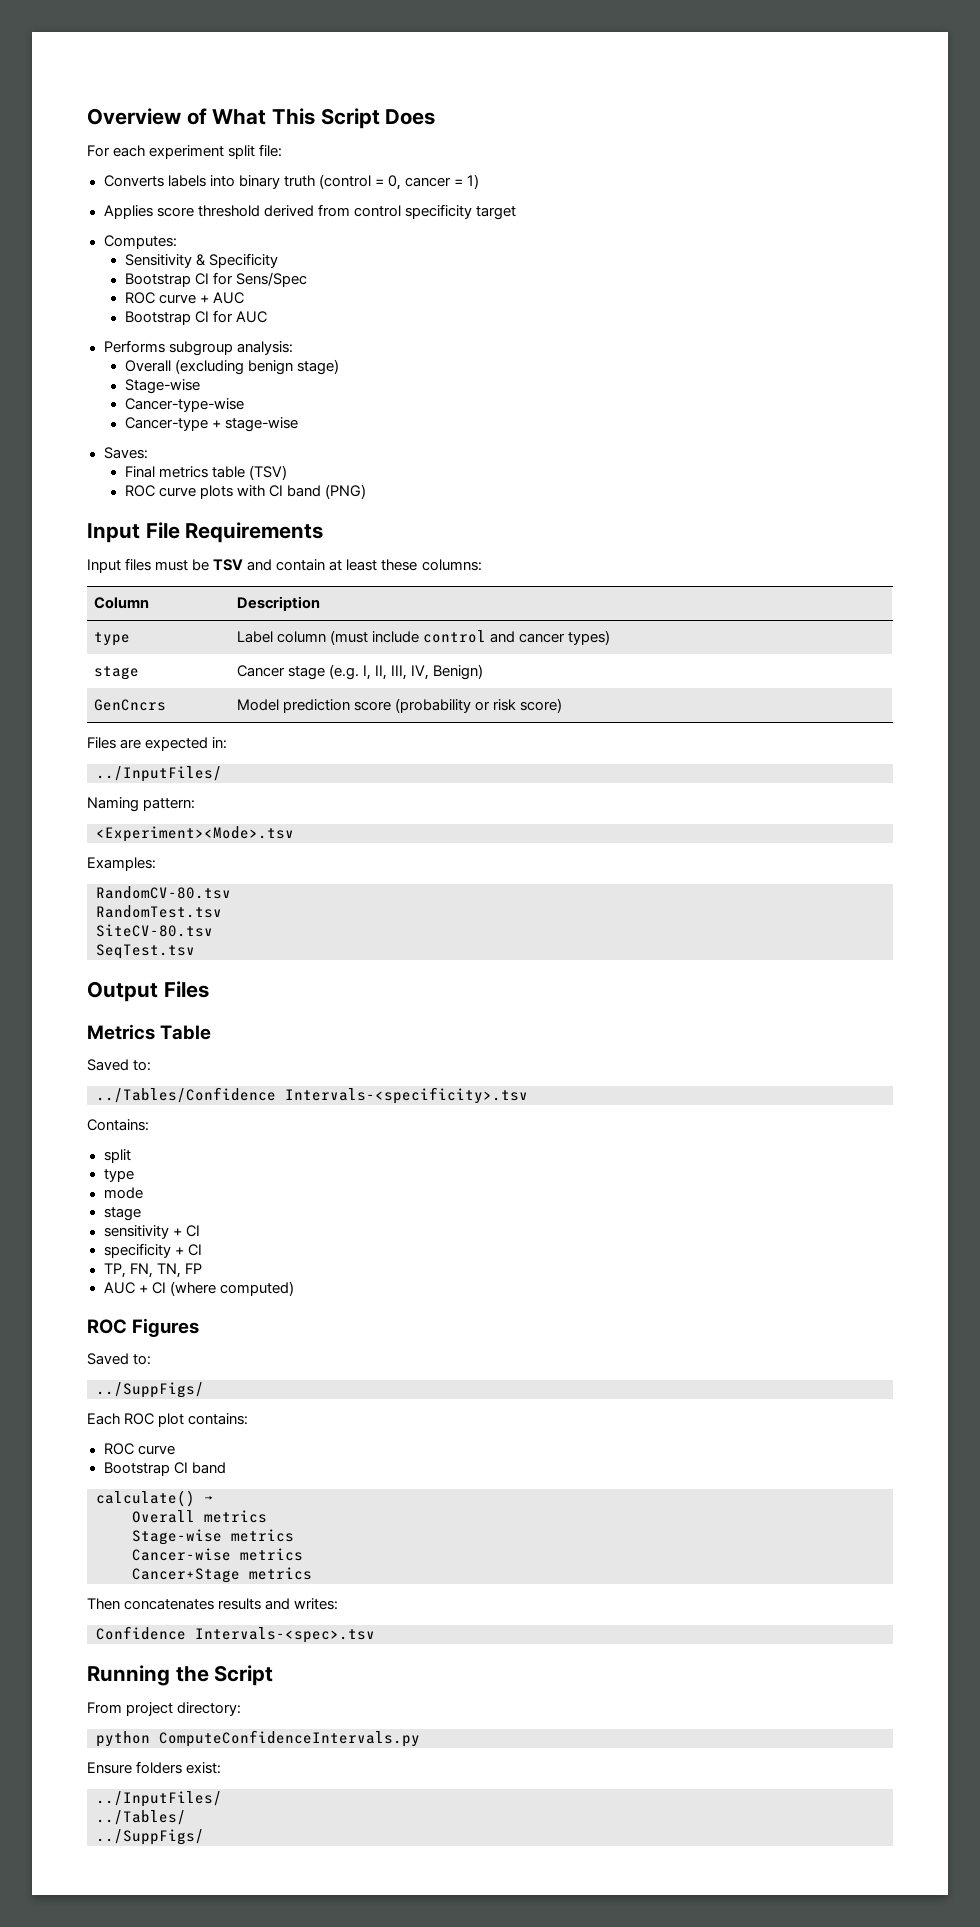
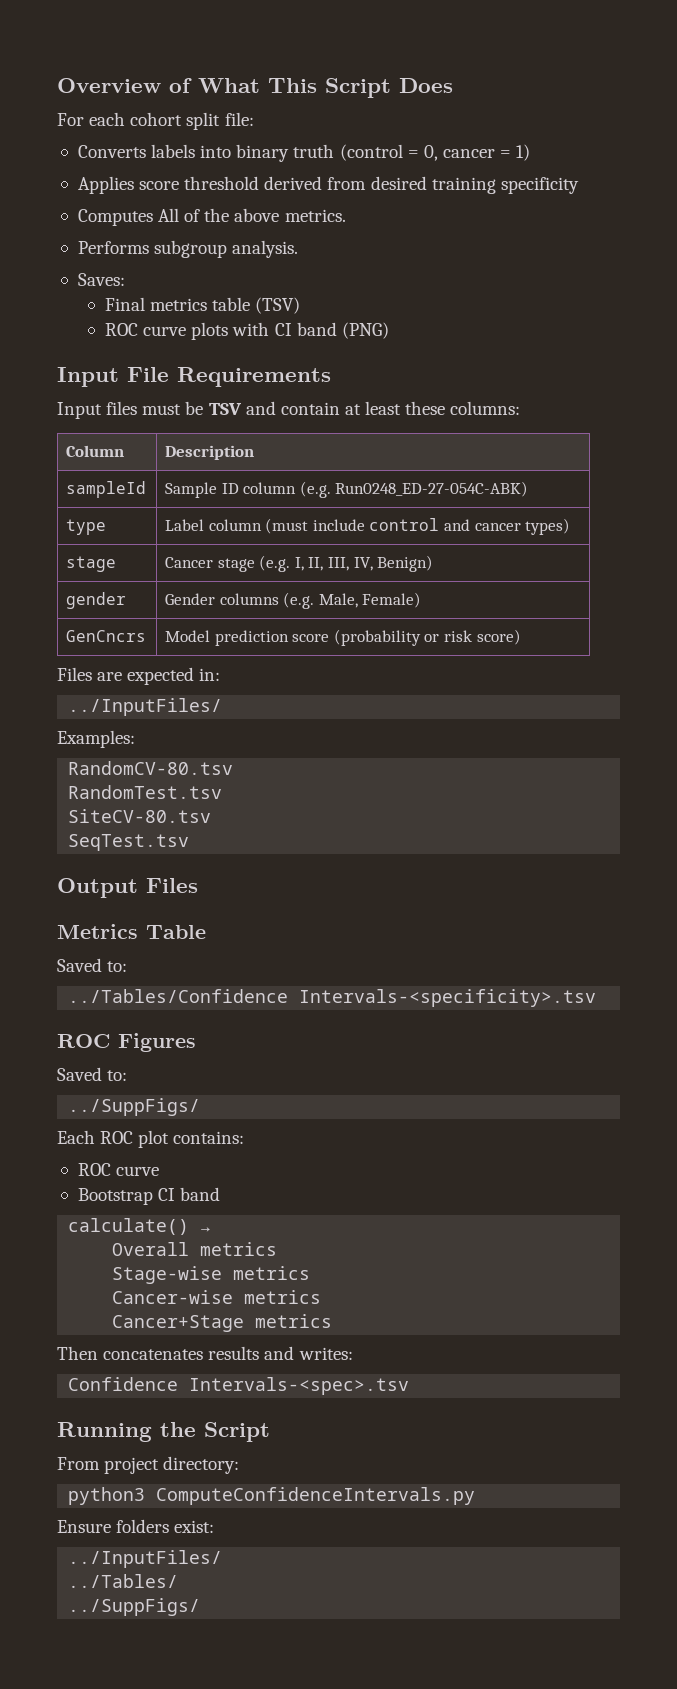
[149,145,225,159] experiment -> [130,112,183,126] cohort
[353,204,516,220] [103,235,177,249] [124,253,278,268] [124,272,307,287] [124,292,244,304] [124,310,267,325] [103,340,293,356] [124,359,339,375] [124,379,200,394] [124,398,244,412] [124,417,298,432] control specificity target // Computes: // Sensitivity & Specificity // Bootstrap CI for Sens/Spec // ROC curve + AUC // Bootstrap CI for AUC // Performs subgroup analysis: // Overall (excluding benign stage) // Stage-wise // Cancer-type-wise // Cancer-type + stage-wise -> [370,176,579,194] [77,208,346,226] [77,240,299,258] desired training specificity // Computes All of the above metrics. // Performs subgroup analysis.
(320, 603) none -> [66,481,147,498] [165,481,529,498] // sampleId | Sample ID column (e.g. Run0248_ED-27-054C-ABK)
(483, 672) none -> [66,592,127,609] [165,592,422,609] // gender | Gender columns (e.g. Male, Female)
[87,797,196,812] [96,826,294,842] // Naming pattern: // <Experiment><Mode>.tsv -> (223, 707) none
[87,1119,149,1131] [103,1149,131,1163] [103,1169,134,1182] [103,1187,143,1199] [103,1207,141,1221] [103,1225,200,1239] [103,1243,202,1258] [103,1263,202,1278] [103,1281,294,1296] // Contains: // split // type // mode // stage // sensitivity + CI // specificity + CI // TP, FN, TN, FP // AUC + CI (where computed) -> (597, 998) none
[96,1731,150,1747] python -> [68,1487,146,1505] python3

